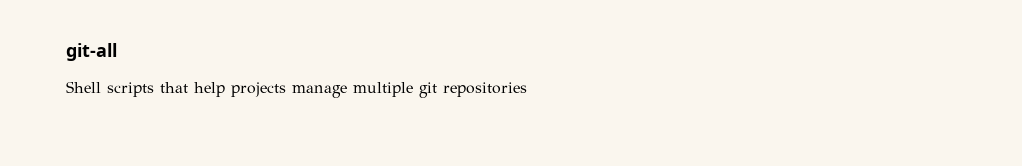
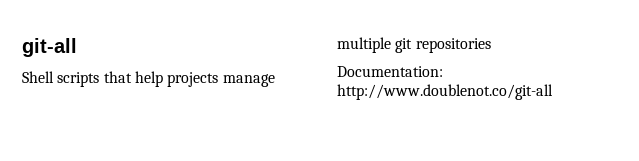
(527, 89) none -> [337,66,443,77] [337,84,553,100] // Documentation: http://www.doublenot.co/git-all

